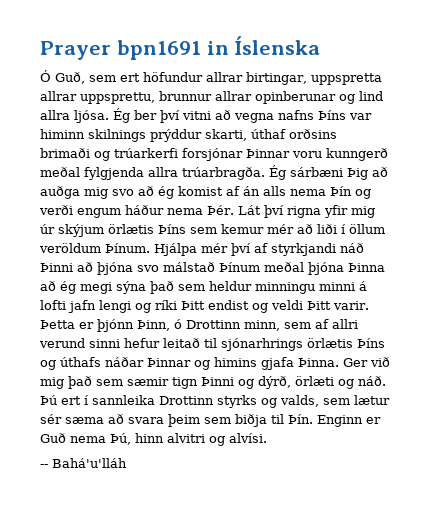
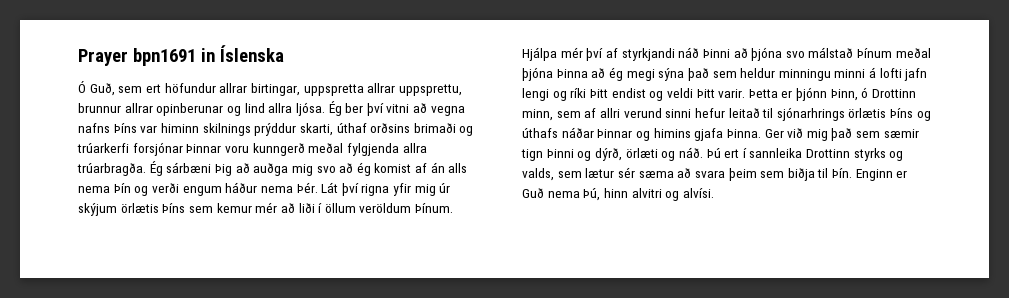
[40,458,127,468] // -- Bahá'u'lláh -> (714, 193) none

